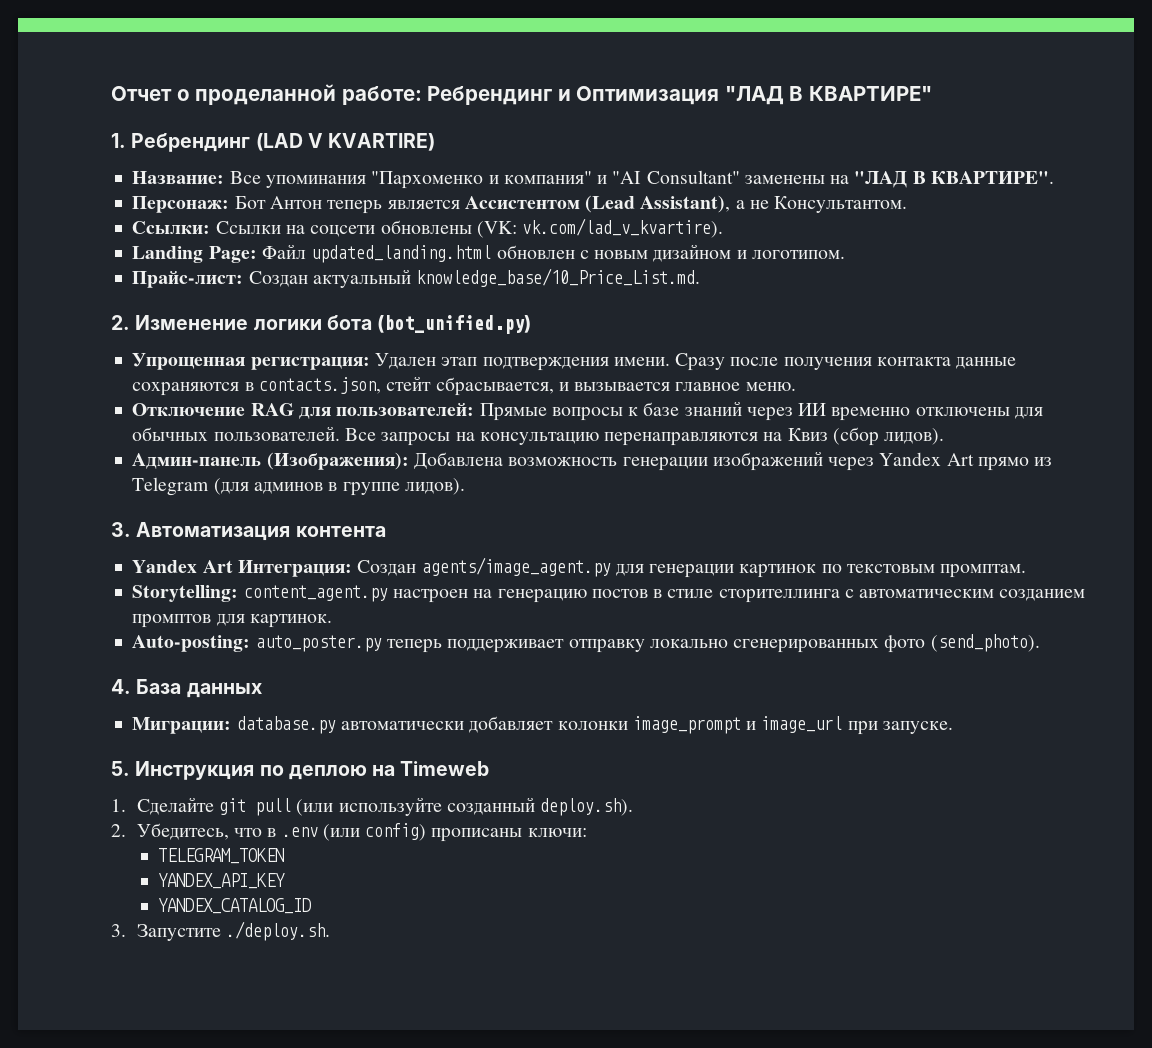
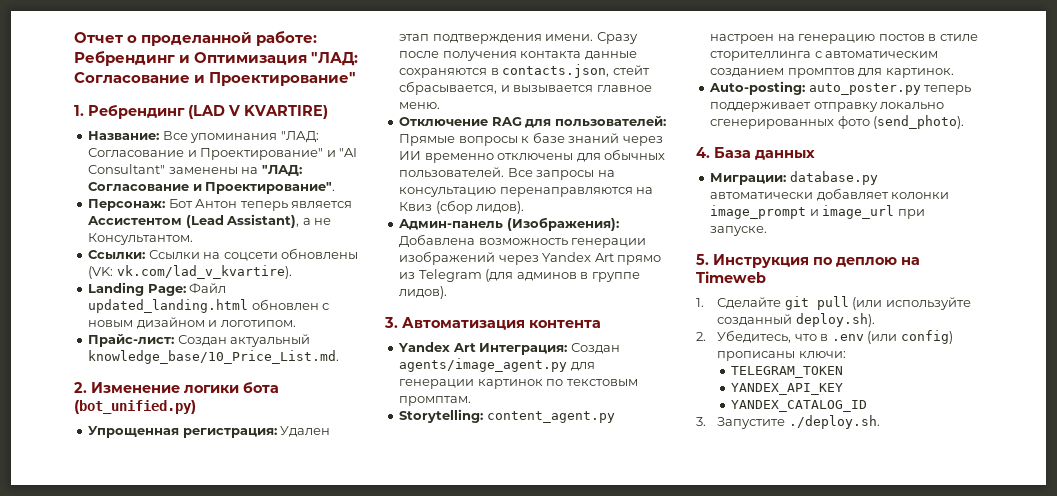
[724,86,932,105] "ЛАД В КВАРТИРЕ" -> [311,52,359,66] [74,72,357,86] "ЛАД: Согласование и Проектирование"
[371,171,592,189] "Пархоменко и компания" -> [280,131,319,143] [88,148,324,160] "ЛАД: Согласование и Проектирование"
[854,171,1054,188] "ЛАД В КВАРТИРЕ". -> [261,165,302,176] [88,182,336,194] "ЛАД: Согласование и Проектирование".

